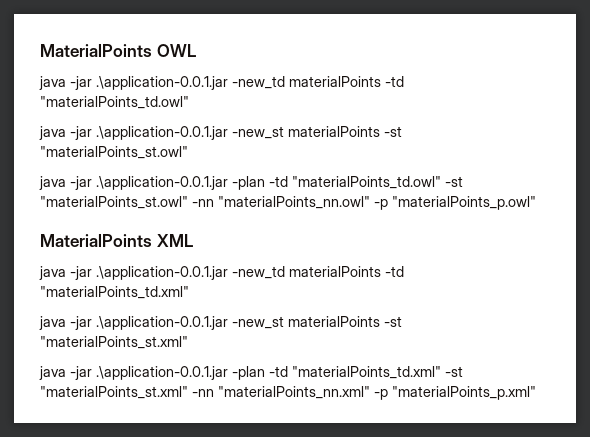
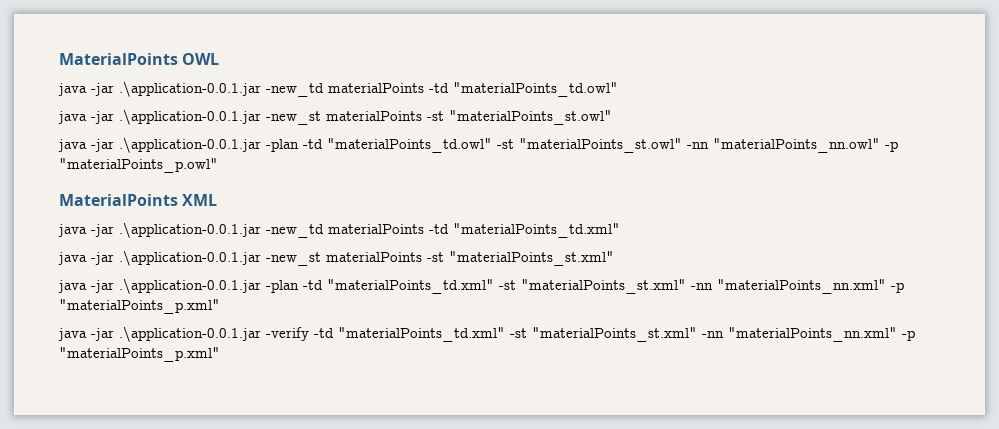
(536, 393) none -> [58,326,915,342] [59,347,220,362] // java -jar .\application-0.0.1.jar -verify -td "materialPoints_td.xml" -st "materialPoints_st.xml" -nn "materialPoints_nn.xml" -p "materialPoints_p.xml"

